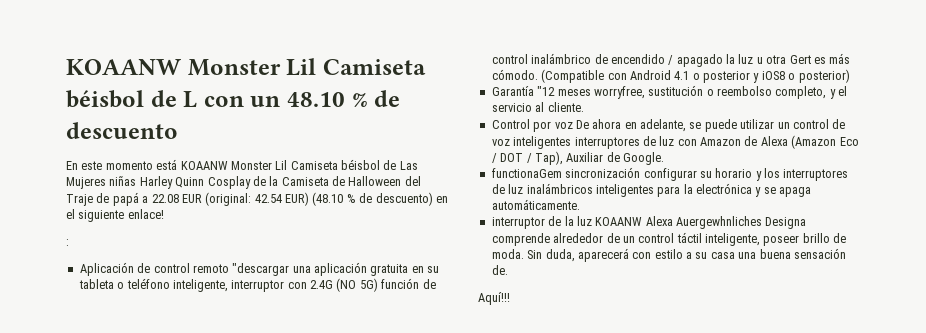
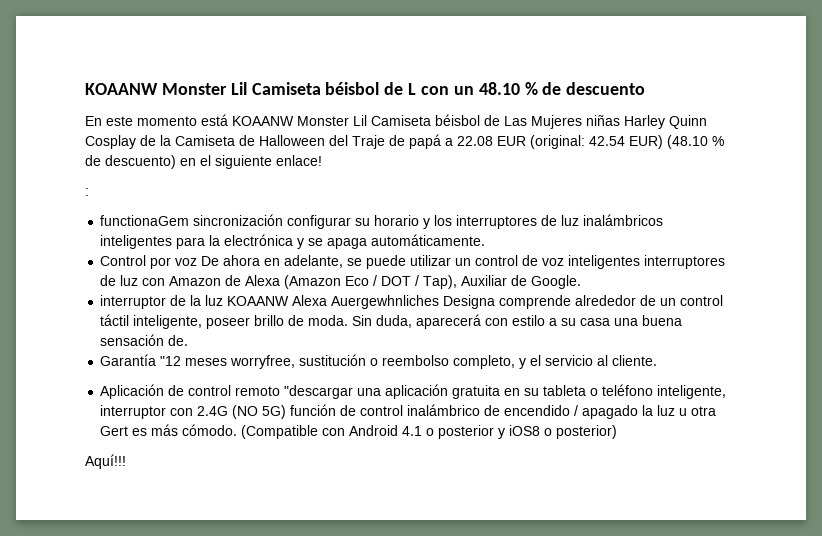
(69, 242) none -> [100,214,664,229] [100,234,486,249] [100,255,726,269] [100,275,582,289] [100,295,724,309] [100,314,683,329] [100,334,189,346] [100,354,658,369] // functionaGem sincronización configurar su horario y los interruptores de luz inalámbricos inteligentes para la electrónica y se apaga automáticamente. // Control por voz De ahora en adelante, se puede utilizar un control de voz inteligentes interruptores de luz con Amazon de Alexa (Amazon Eco / DOT / Tap), Auxiliar de Google. // interruptor de la luz KOAANW Alexa Auergewhnliches Designa comprende alrededor de un control táctil inteligente, poseer brillo de moda. Sin duda, aparecerá con estilo a su casa una buena sensación de. // Garantía "12 meses worryfree, sustitución o reembolso completo, y el servicio al cliente.
[491,85,848,99] [491,102,584,112] [491,119,846,132] [491,135,859,149] [491,151,664,165] [491,167,849,181] [491,183,812,197] [491,199,580,210] [491,216,807,229] [491,232,847,246] [491,248,846,262] [491,265,508,275] // Garantía "12 meses worryfree, sustitución o reembolso completo, y el servicio al cliente. // Control por voz De ahora en adelante, se puede utilizar un control de voz inteligentes interruptores de luz con Amazon de Alexa (Amazon Eco / DOT / Tap), Auxiliar de Google. // functionaGem sincronización configurar su horario y los interruptores de luz inalámbricos inteligentes para la electrónica y se apaga automáticamente. // interruptor de la luz KOAANW Alexa Auergewhnliches Designa comprende alrededor de un control táctil inteligente, poseer brillo de moda. Sin duda, aparecerá con estilo a su casa una buena sensación de. -> (618, 432) none

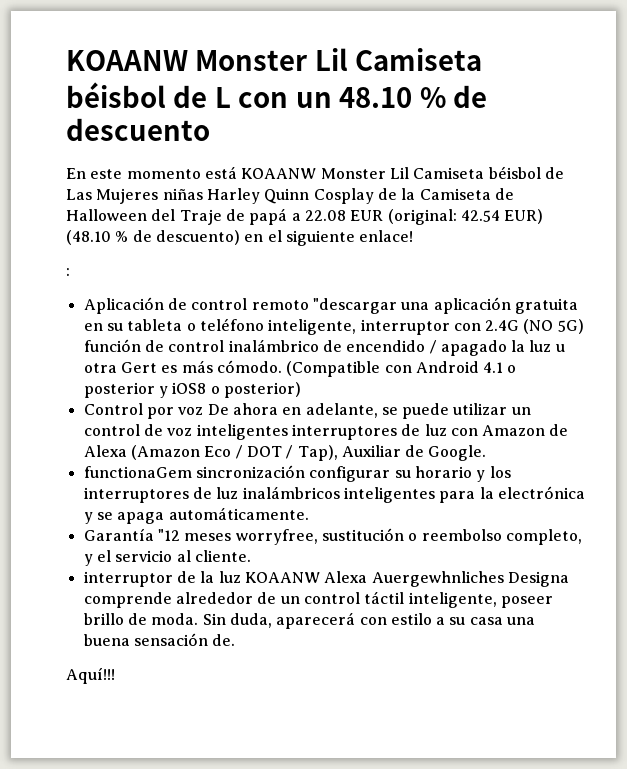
[100,214,664,229] [100,234,486,249] [100,255,726,269] [100,275,582,289] [100,295,724,309] [100,314,683,329] [100,334,189,346] [100,354,658,369] // functionaGem sincronización configurar su horario y los interruptores de luz inalámbricos inteligentes para la electrónica y se apaga automáticamente. // Control por voz De ahora en adelante, se puede utilizar un control de voz inteligentes interruptores de luz con Amazon de Alexa (Amazon Eco / DOT / Tap), Auxiliar de Google. // interruptor de la luz KOAANW Alexa Auergewhnliches Designa comprende alrededor de un control táctil inteligente, poseer brillo de moda. Sin duda, aparecerá con estilo a su casa una buena sensación de. // Garantía "12 meses worryfree, sustitución o reembolso completo, y el servicio al cliente. -> (70, 272) none
(618, 432) none -> [83,403,531,419] [83,424,569,440] [83,445,487,461] [83,465,511,482] [83,486,585,503] [83,507,309,524] [83,528,582,545] [83,550,251,566] [83,571,569,587] [83,591,553,608] [83,612,536,629] [83,633,236,646] // Control por voz De ahora en adelante, se puede utilizar un control de voz inteligentes interruptores de luz con Amazon de Alexa (Amazon Eco / DOT / Tap), Auxiliar de Google. // functionaGem sincronización configurar su horario y los interruptores de luz inalámbricos inteligentes para la electrónica y se apaga automáticamente. // Garantía "12 meses worryfree, sustitución o reembolso completo, y el servicio al cliente. // interruptor de la luz KOAANW Alexa Auergewhnliches Designa comprende alrededor de un control táctil inteligente, poseer brillo de moda. Sin duda, aparecerá con estilo a su casa una buena sensación de.

